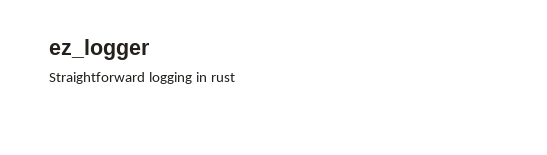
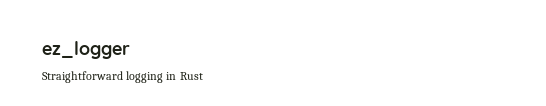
[210,73,235,82] rust -> [179,72,203,80] Rust

